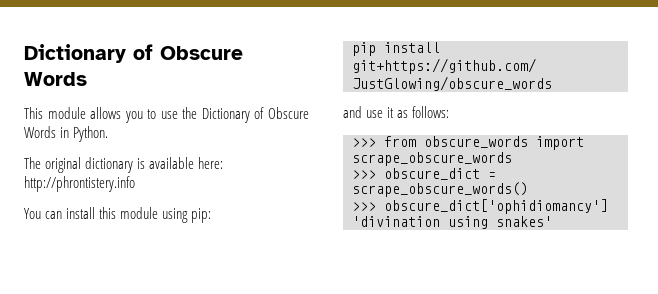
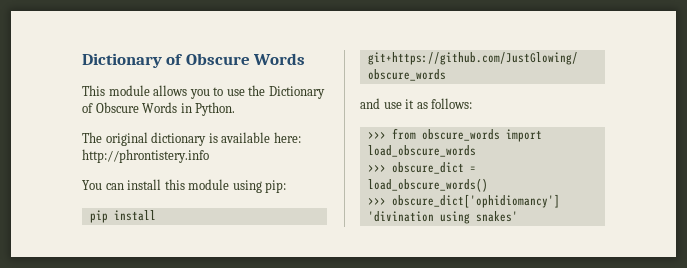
[352,152,512,166] scrape_obscure_words -> [367,145,476,157] load_obscure_words
[352,182,528,197] scrape_obscure_words() -> [367,178,488,192] load_obscure_words()

